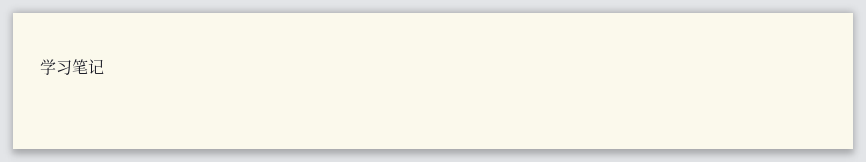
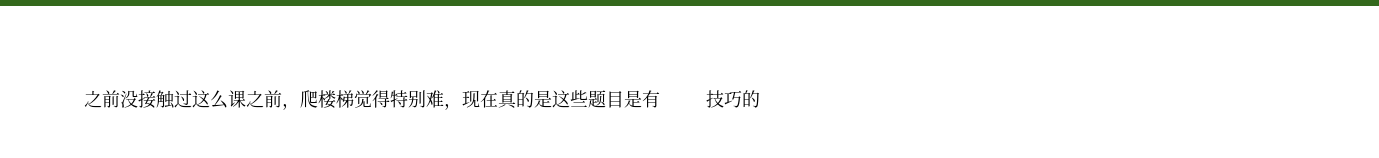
[40,59,104,75] 学习笔记 -> [84,90,760,110] 之前没接触过这么课之前，爬楼梯觉得特别难，现在真的是这些题目是有技巧的

